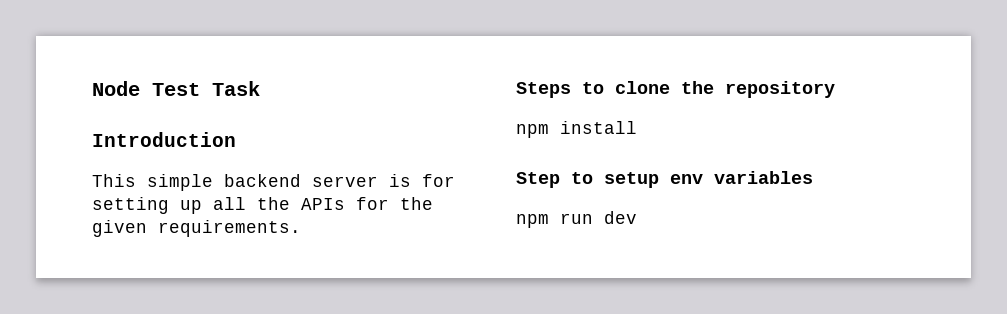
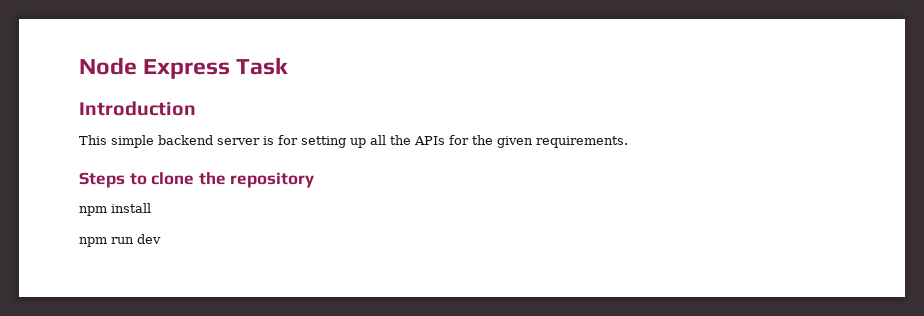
[152,83,200,96] Test -> [143,59,231,79] Express
[516,171,813,188] // Step to setup env variables -> (151, 208) none

